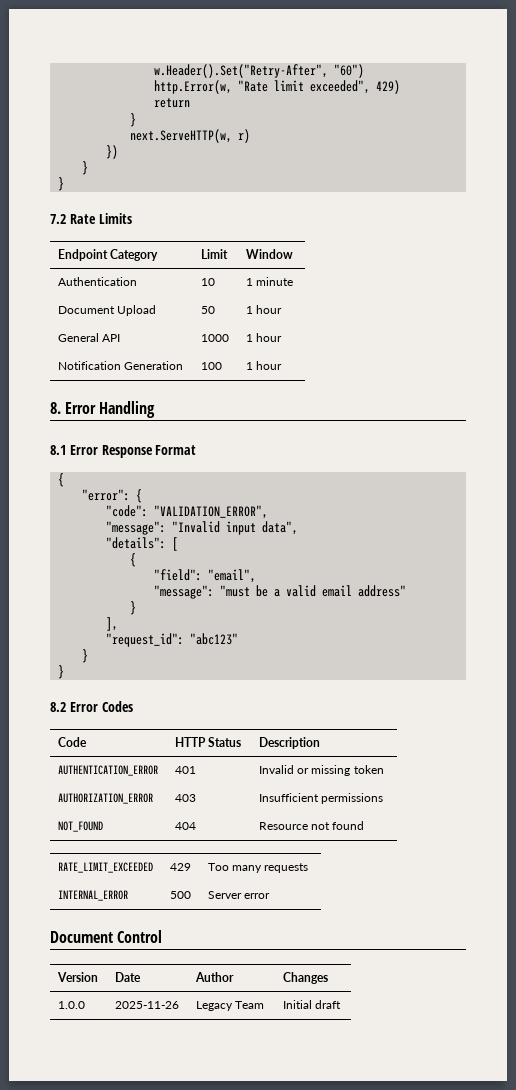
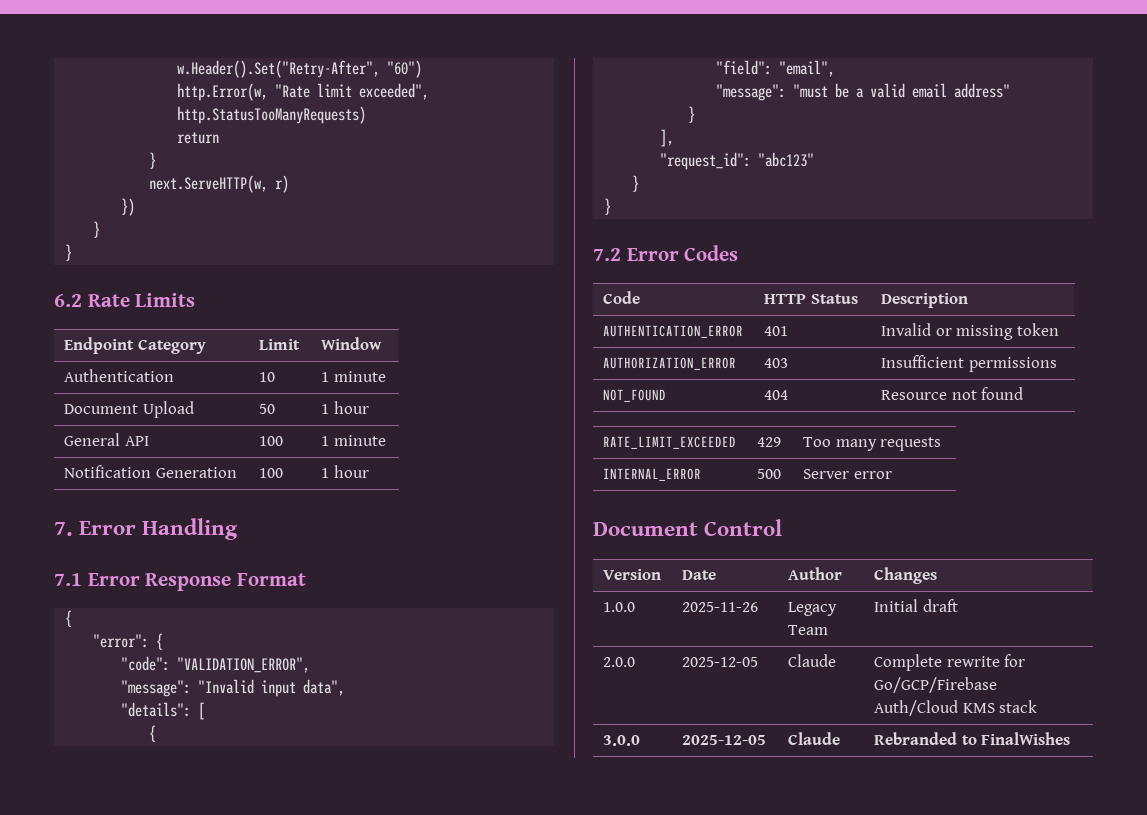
[375,80,400,94] 429) -> [177,106,367,124] http.StatusTooManyRequests)
[50,214,66,224] 7.2 -> [54,294,82,307] 6.2
[201,334,230,342] [246,333,283,342] 1000 | 1 hour -> [259,436,284,446] [321,435,386,446] 100 | 1 minute
[50,402,61,414] 8. -> [54,522,73,536] 7.
[50,445,66,455] 8.1 -> [54,573,82,586] 7.1
[50,702,66,712] 8.2 -> [593,248,621,261] 7.2
(342, 1004) none -> [603,657,636,667] [682,657,759,667] [788,654,837,667] [874,654,1026,671] [874,677,998,693] [874,700,1038,716] [603,735,641,746] [682,735,767,745] [788,732,841,745] [874,732,1071,745] // 2.0.0 | 2025-12-05 | Claude | Complete rewrite for Go/GCP/Firebase Auth/Cloud KMS stack // 3.0.0 | 2025-12-05 | Claude | Rebranded to FinalWishes

